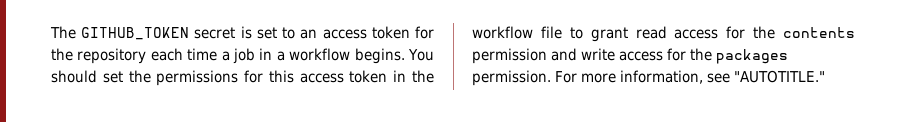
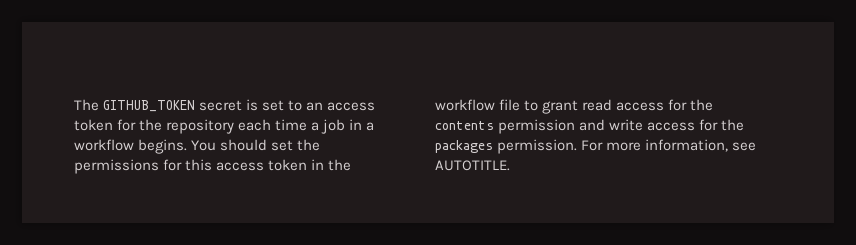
[734,70,825,83] "AUTOTITLE." -> [435,160,510,171] AUTOTITLE.

